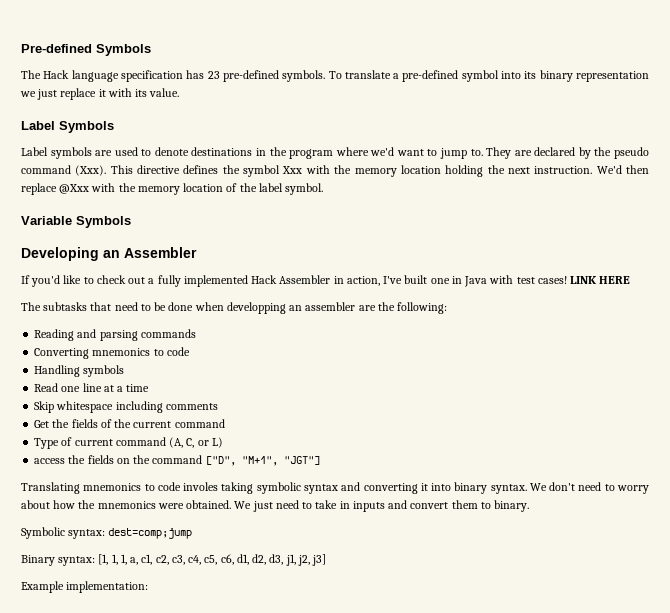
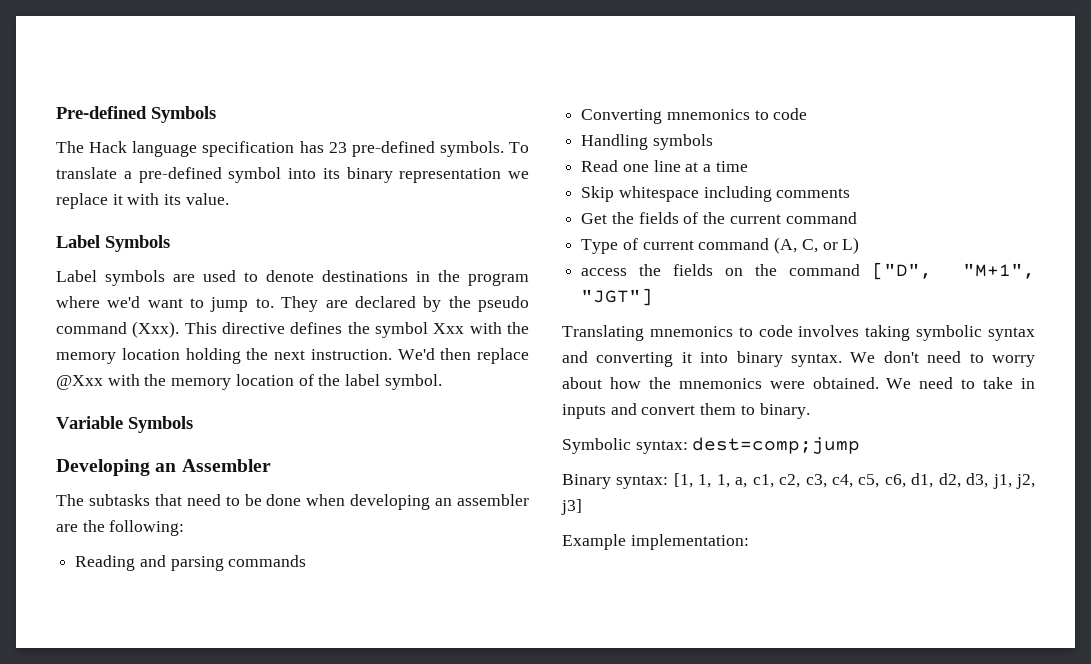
[37,89,58,100] just -> (529, 175) none
[21,275,631,287] // If you'd like to check out a fully implemented Hack Assembler in action, I've built one in Java with test cases! LINK HERE -> (271, 465) none
[226,302,286,314] developping -> [350,494,431,510] developing
[183,482,219,491] involes -> [798,325,860,337] involves
[252,501,273,512] just -> (912, 383) none

